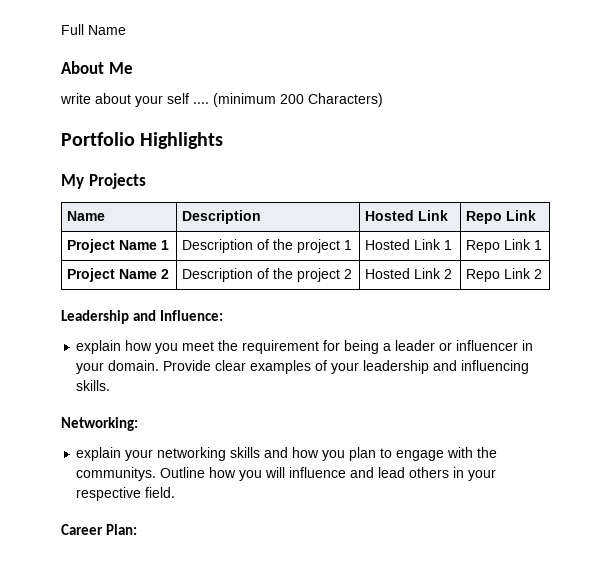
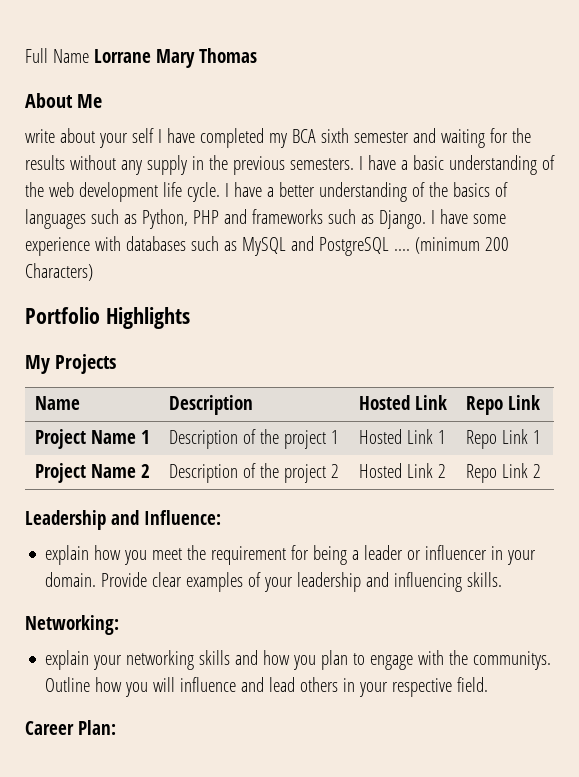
(126, 30) none -> [93,48,257,68] Lorrane Mary Thomas
(189, 98) none -> [157,128,531,148] [25,155,555,175] [25,182,508,202] [25,209,506,229] [25,236,389,256] I have completed my BCA sixth semester and waiting for the results without any supply in the previous semesters. I have a basic understanding of the web development life cycle. I have a better understanding of the basics of languages such as Python, PHP and frameworks such as Django. I have some experience with databases such as MySQL and PostgreSQL

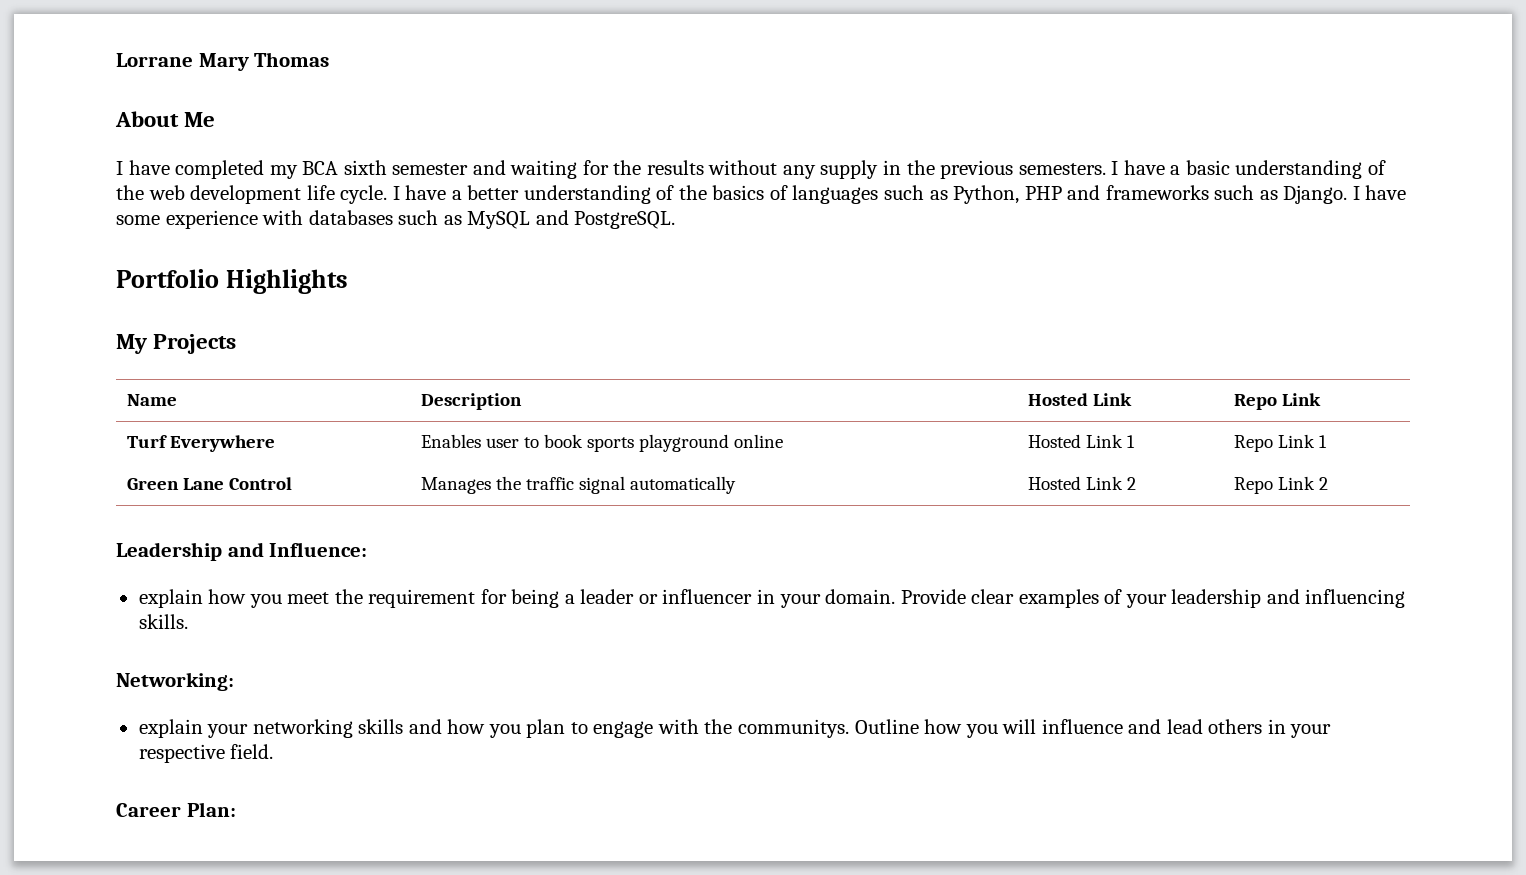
[25,48,89,63] Full Name -> (116, 60) none
[25,128,154,148] write about your self -> (216, 119) none
[318,237,509,256] [25,263,93,281] PostgreSQL .... (minimum 200 Characters) -> [574,211,676,229] PostgreSQL.
[34,429,150,449] [168,429,339,449] Project Name 1 | Description of the project 1 -> [127,435,276,452] [421,434,784,452] Turf Everywhere | Enables user to book sports playground online
[34,463,150,483] [168,463,339,483] Project Name 2 | Description of the project 2 -> [127,477,293,490] [421,476,737,494] Green Lane Control | Manages the traffic signal automatically

